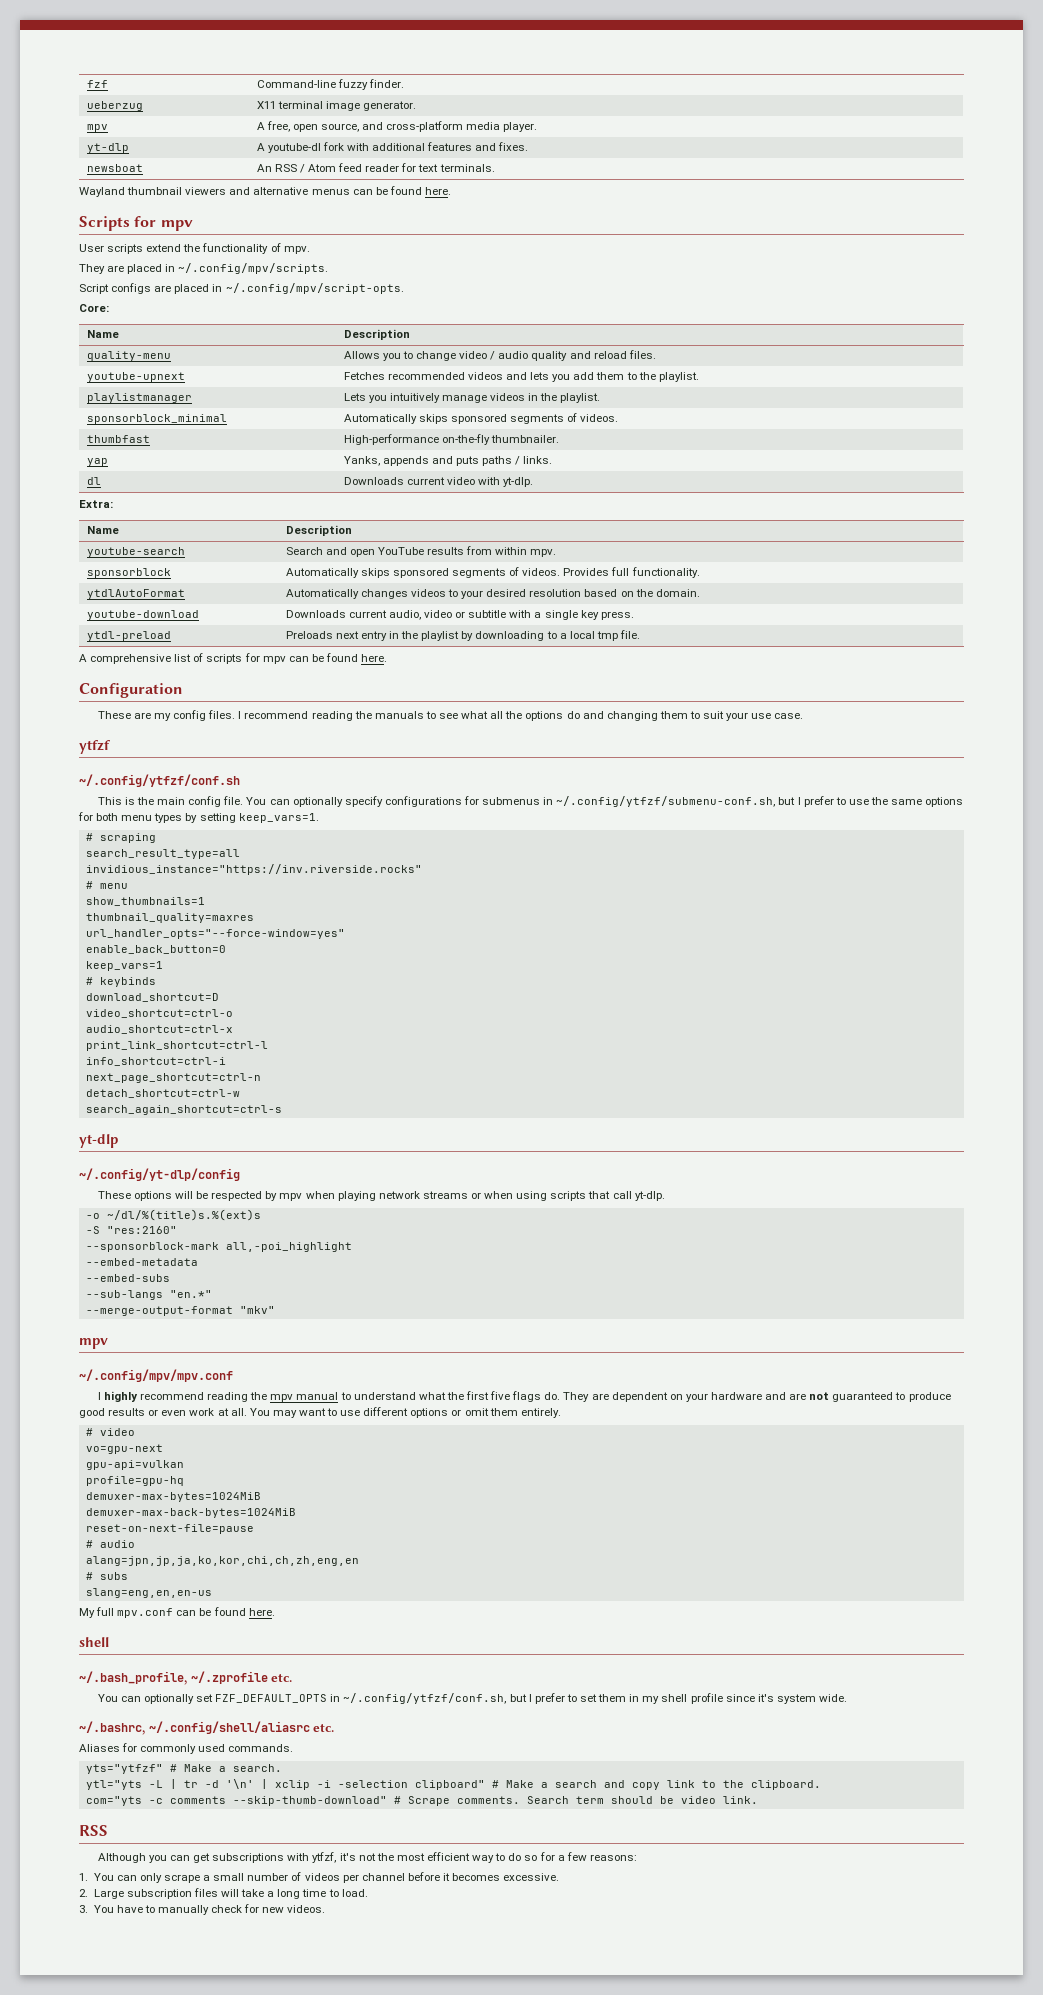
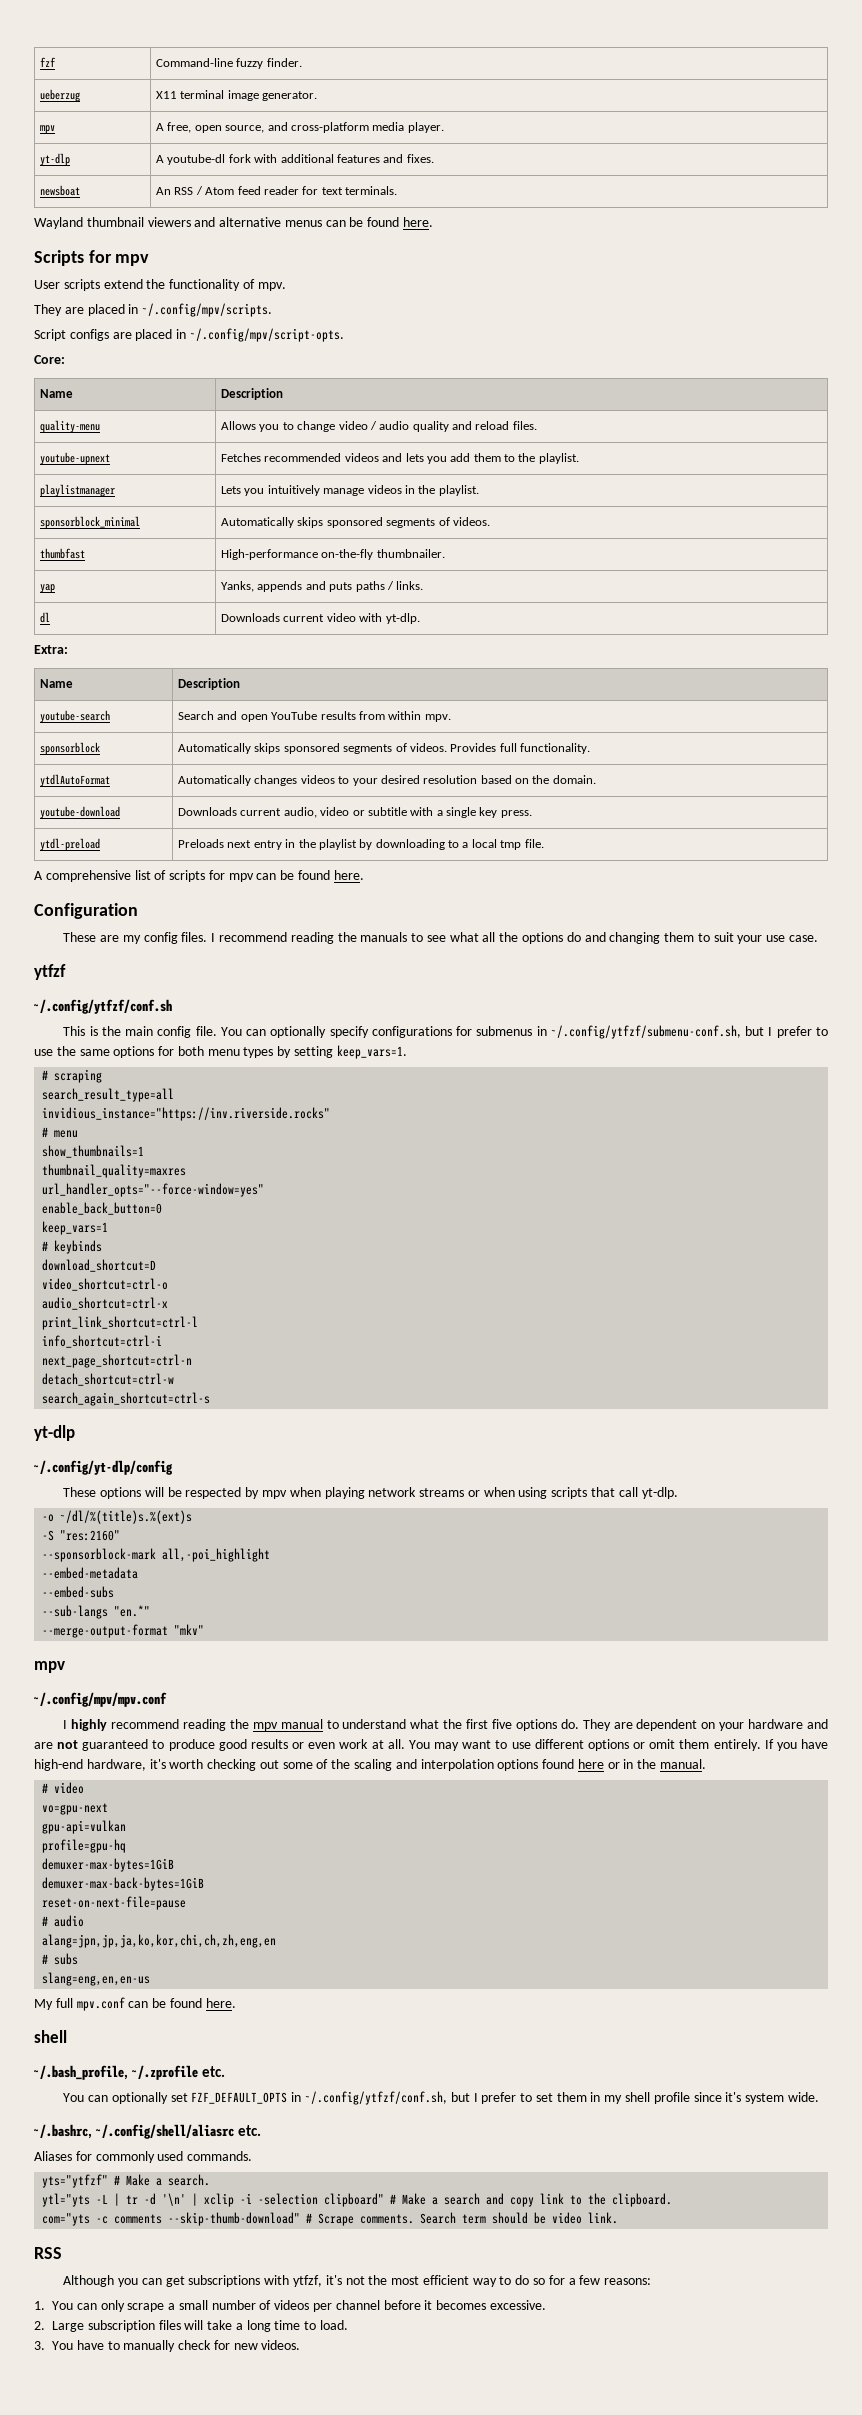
[512,1391,542,1402] flags -> [515,1719,557,1731] options
(561, 1413) none -> [764,1739,828,1751] [34,1759,707,1771] If you have high-end hardware, it's worth checking out some of the scaling and interpolation options found here or in the manual.
[85,1492,261,1502] [85,1508,296,1518] demuxer-max-bytes=1024MiB // demuxer-max-back-bytes=1024MiB -> [42,1858,175,1872] [42,1877,205,1891] demuxer-max-bytes=1GiB // demuxer-max-back-bytes=1GiB

